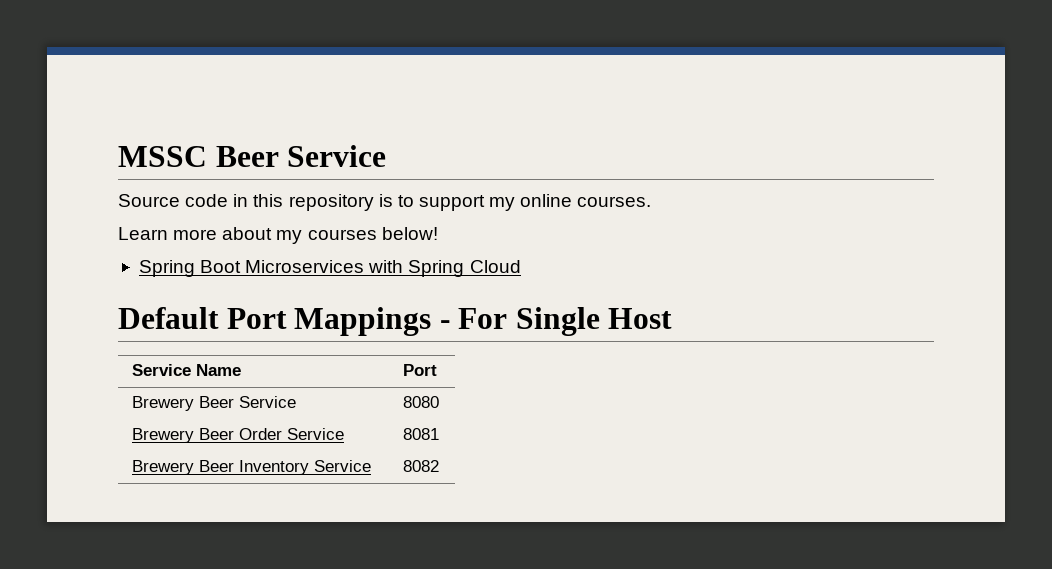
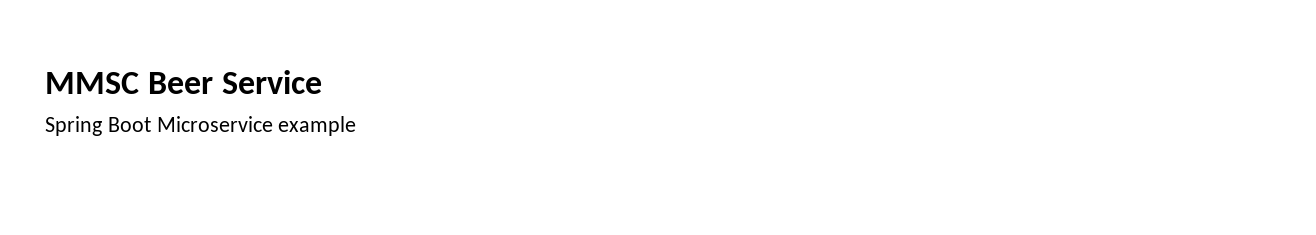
[118,146,207,167] MSSC -> [45,72,139,94] MMSC
[118,194,652,211] [118,227,438,244] [138,260,521,277] [118,307,673,336] [132,364,242,376] [403,364,438,376] [132,396,297,411] [403,396,440,408] [132,428,345,443] [403,428,440,440] [132,460,372,475] [403,460,440,472] Source code in this repository is to support my online courses. // Learn more about my courses below! // Spring Boot Microservices with Spring Cloud // Default Port Mappings - For Single Host // Service Name | Port // Brewery Beer Service | 8080 // Brewery Beer Order Service | 8081 // Brewery Beer Inventory Service | 8082 -> [45,116,357,136] Spring Boot Microservice example

